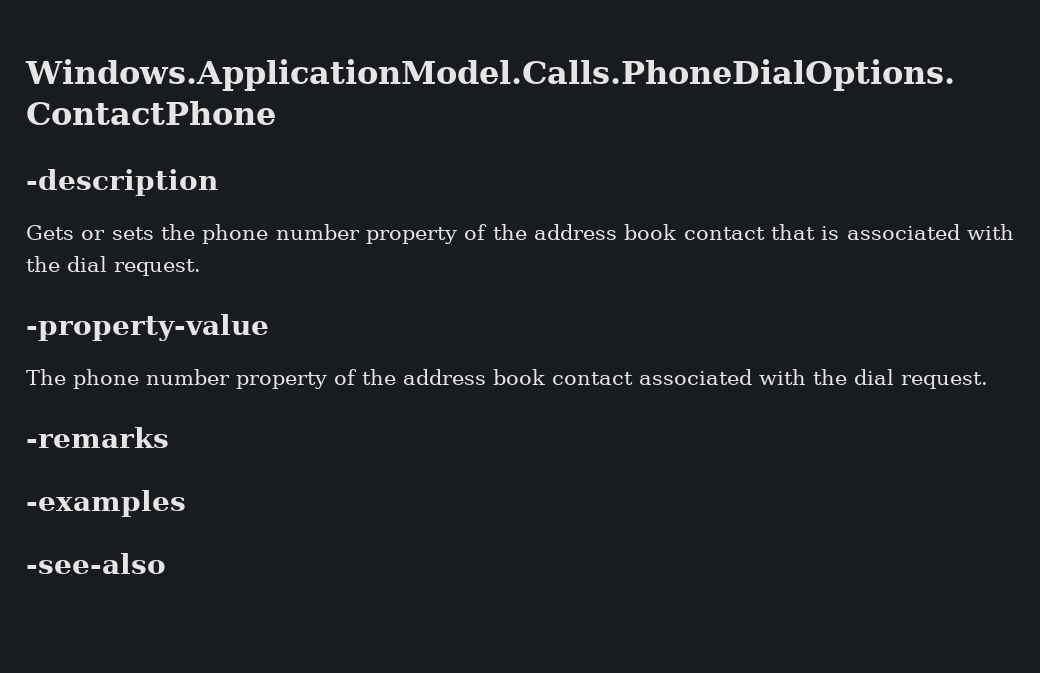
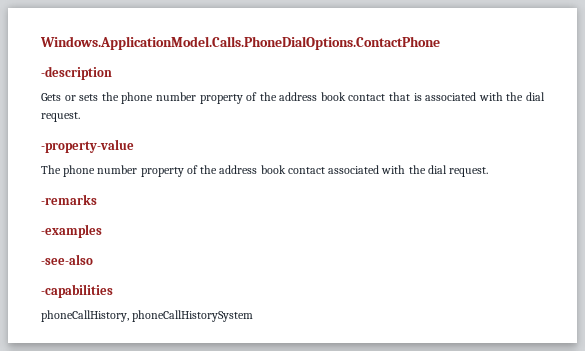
(166, 563) none -> [41,284,113,298] [41,310,254,322] // -capabilities // phoneCallHistory, phoneCallHistorySystem

